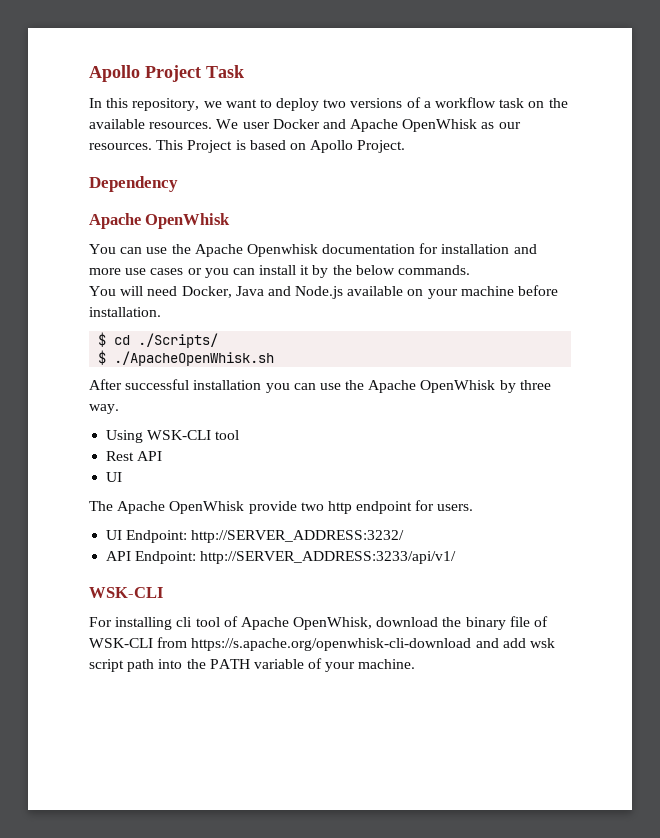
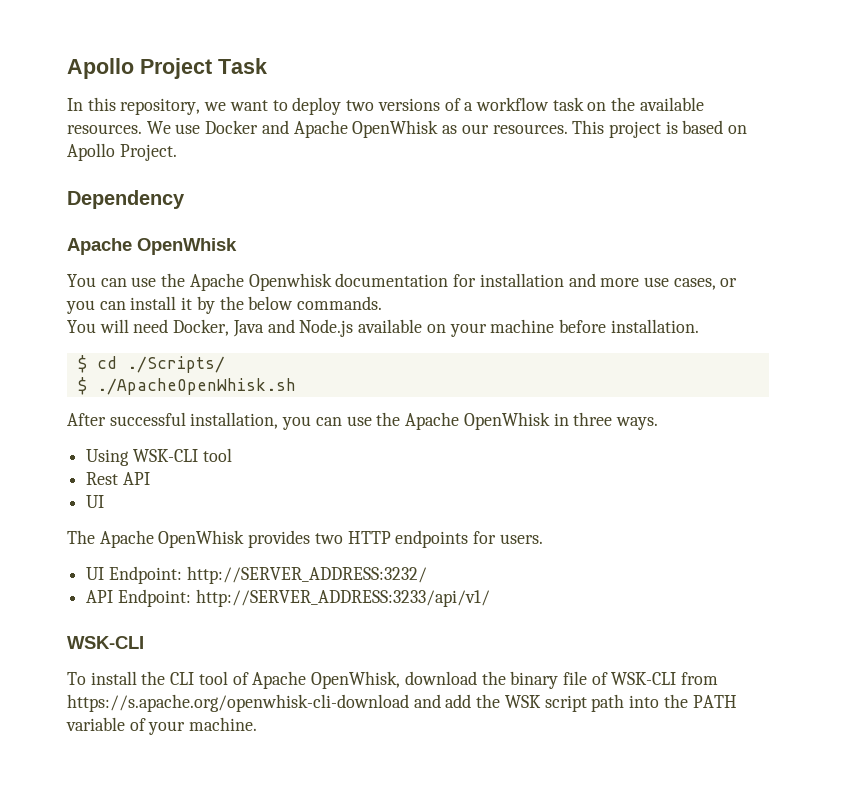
[242,122,270,129] user -> [175,124,201,134] use
[187,140,233,153] Project -> [608,121,661,138] project
[150,268,184,275] cases -> [673,278,716,290] cases,
[193,380,262,390] installation -> [190,412,279,429] installation,
[499,380,551,393] [89,404,119,414] by three way. -> [553,412,658,430] in three ways.
[248,501,413,514] provide two http endpoint -> [248,530,469,548] provides two HTTP endpoints
[89,617,193,630] For installing cli -> [67,671,195,685] To install the CLI
[529,638,555,648] wsk -> [476,694,541,708] the WSK

